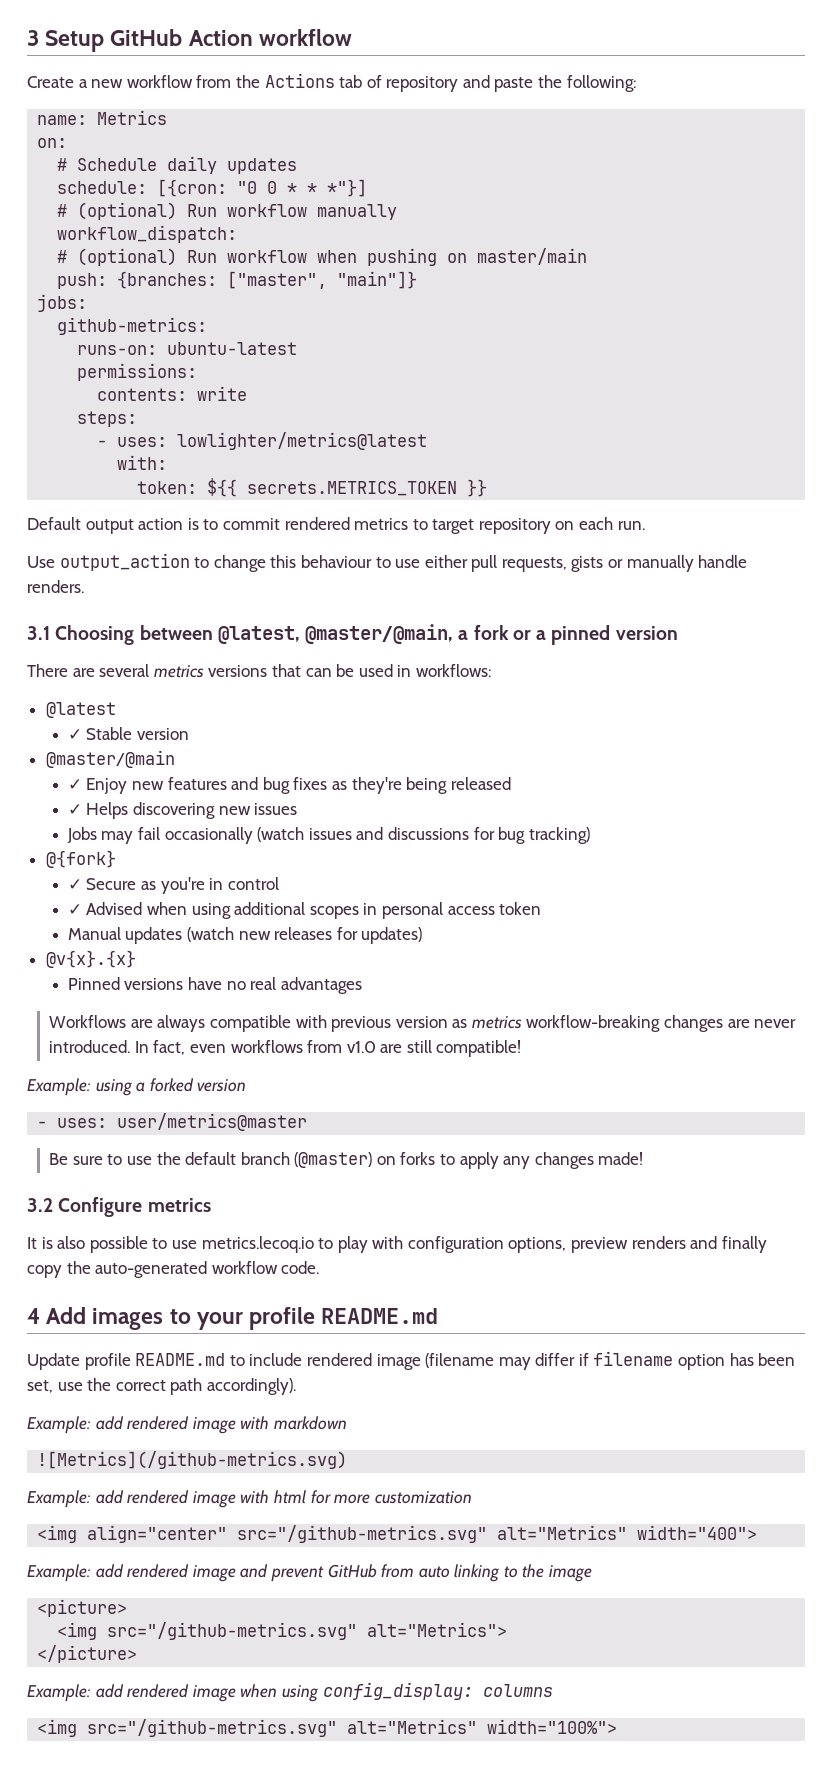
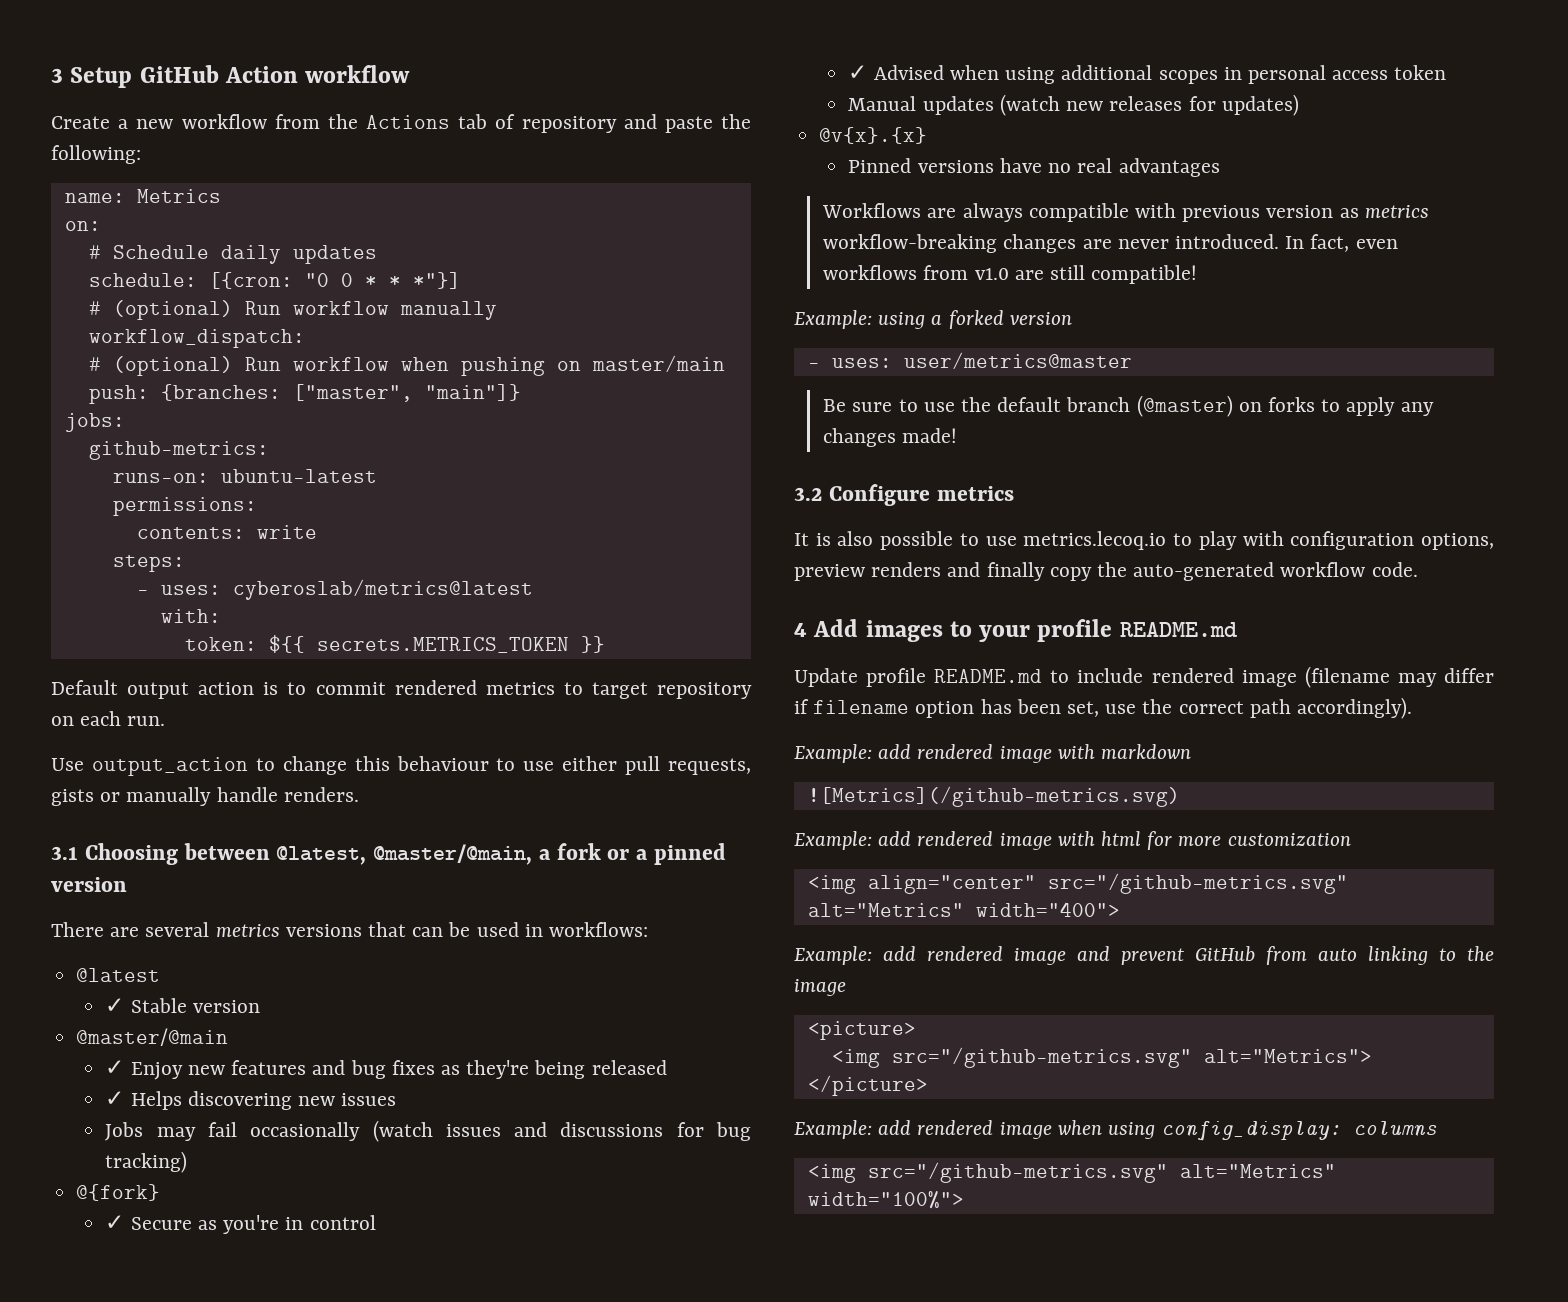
[177,432,428,450] lowlighter/metrics@latest -> [232,579,533,600] cyberoslab/metrics@latest

